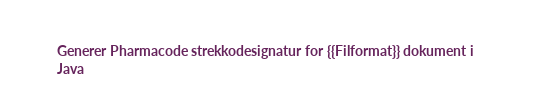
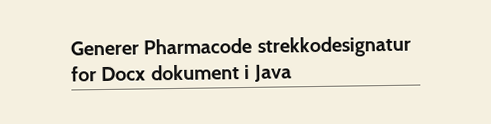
[326,45,400,59] {{Filformat}} -> [101,66,147,82] Docx

